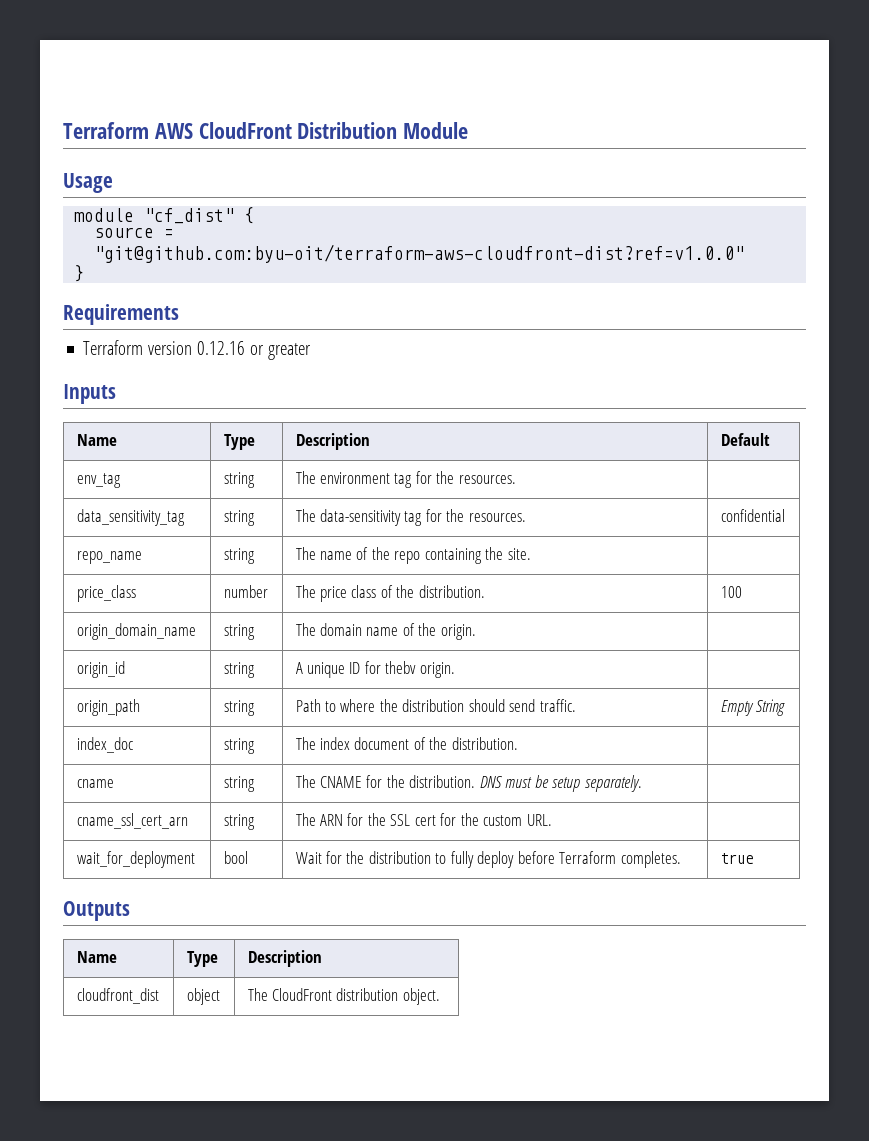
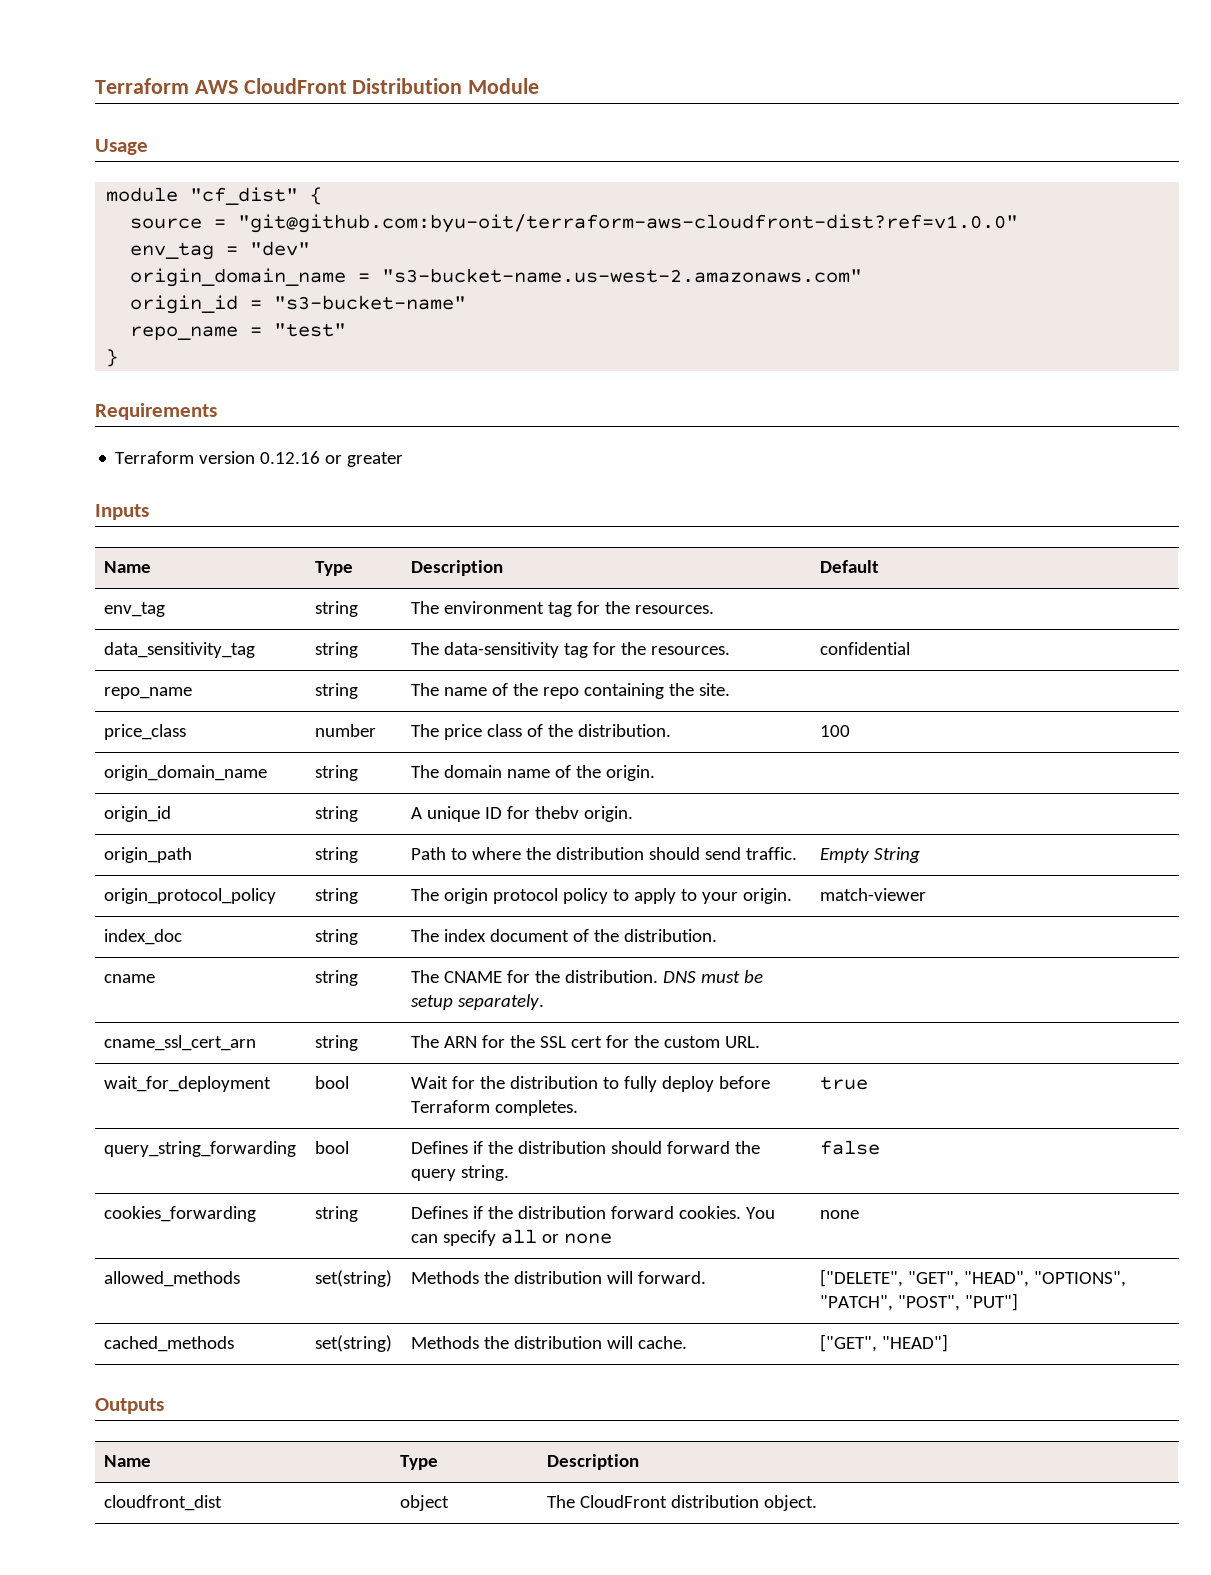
(745, 253) none -> [130,241,311,260] [130,268,863,287] [130,295,467,314] [130,323,347,340] // env_tag = "dev" // origin_domain_name = "s3-bucket-name.us-west-2.amazonaws.com" // origin_id = "s3-bucket-name" // repo_name = "test"
(785, 707) none -> [104,888,277,904] [315,888,359,904] [411,888,793,904] [820,888,927,901] // origin_protocol_policy | string | The origin protocol policy to apply to your origin. | match-viewer
(753, 858) none -> [104,1141,297,1157] [315,1141,350,1154] [411,1141,761,1154] [411,1165,510,1181] [820,1140,881,1155] [104,1206,257,1222] [315,1206,359,1222] [411,1206,776,1219] [411,1229,613,1246] [820,1210,860,1219] [104,1271,241,1287] [315,1270,393,1287] [411,1271,707,1284] [820,1269,1127,1287] [820,1293,1019,1311] [104,1336,235,1352] [315,1335,393,1352] [411,1336,688,1349] [820,1334,949,1352] // query_string_forwarding | bool | Defines if the distribution should forward the query string. | false // cookies_forwarding | string | Defines if the distribution forward cookies. You can specify all or none | none // allowed_methods | set(string) | Methods the distribution will forward. | ["DELETE", "GET", "HEAD", "OPTIONS", "PATCH", "POST", "PUT"] // cached_methods | set(string) | Methods the distribution will cache. | ["GET", "HEAD"]

